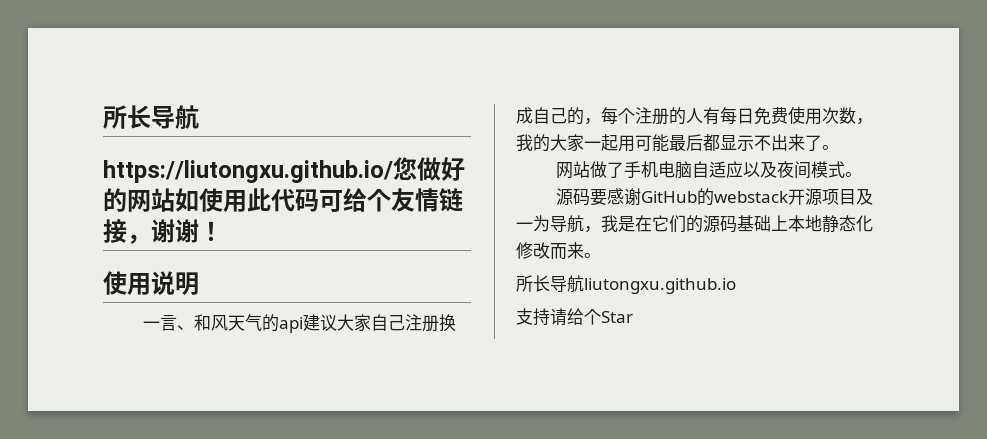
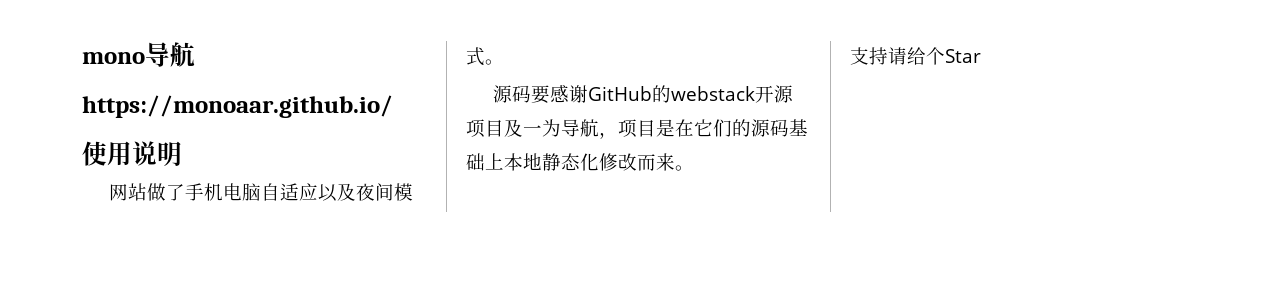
[103,105,151,129] 所长 -> [82,52,145,64] mono
[103,157,465,183] [103,188,463,212] [103,219,223,244] [103,271,199,295] [143,314,457,333] [516,106,873,125] [516,134,839,152] https://liutongxu.github.io/您做好的网站如使用此代码可给个友情链接，谢谢！ // 使用说明 // 一言、和风天气的api建议大家自己注册换成自己的，每个注册的人有每日免费使用次数，我的大家一起用可能最后都显示不出来了。 -> [82,95,393,118] [82,141,182,166] https://monoaar.github.io/ // 使用说明
[601,215,618,232] 我 -> [618,119,656,138] 项目
[516,275,736,294] // 所长导航liutongxu.github.io -> (694, 168) none

